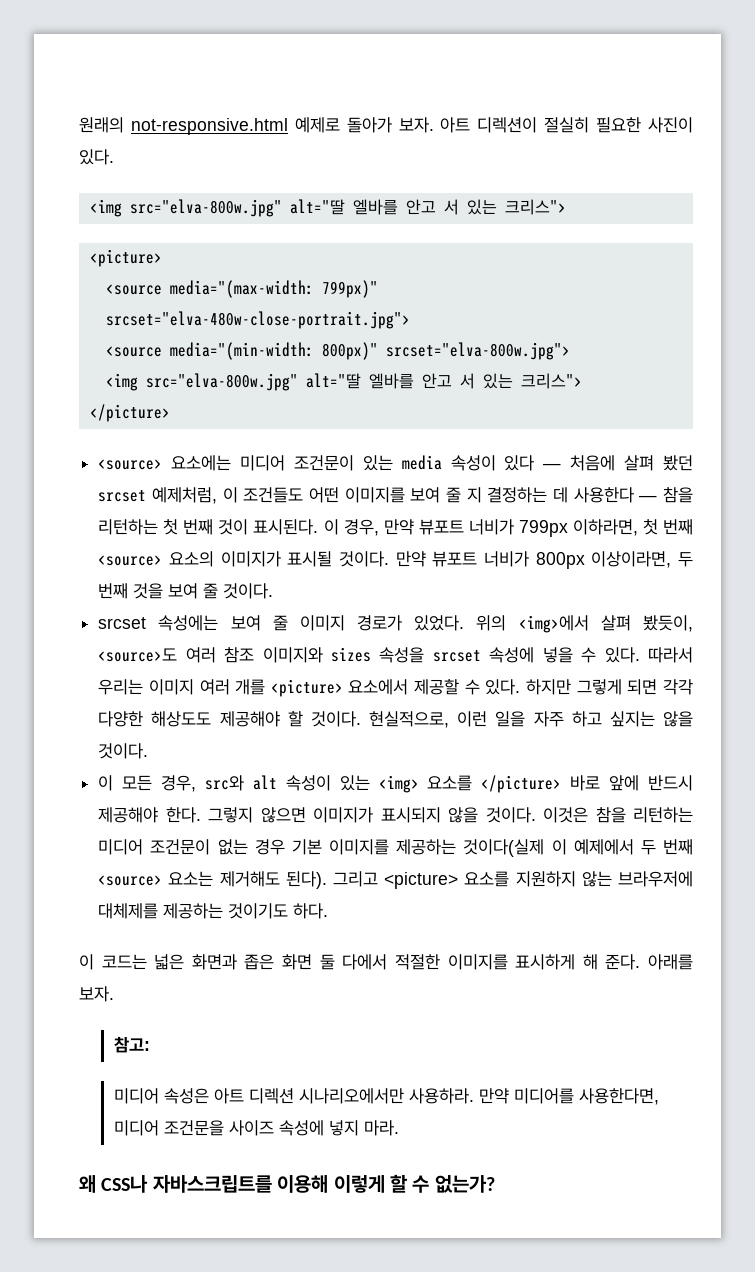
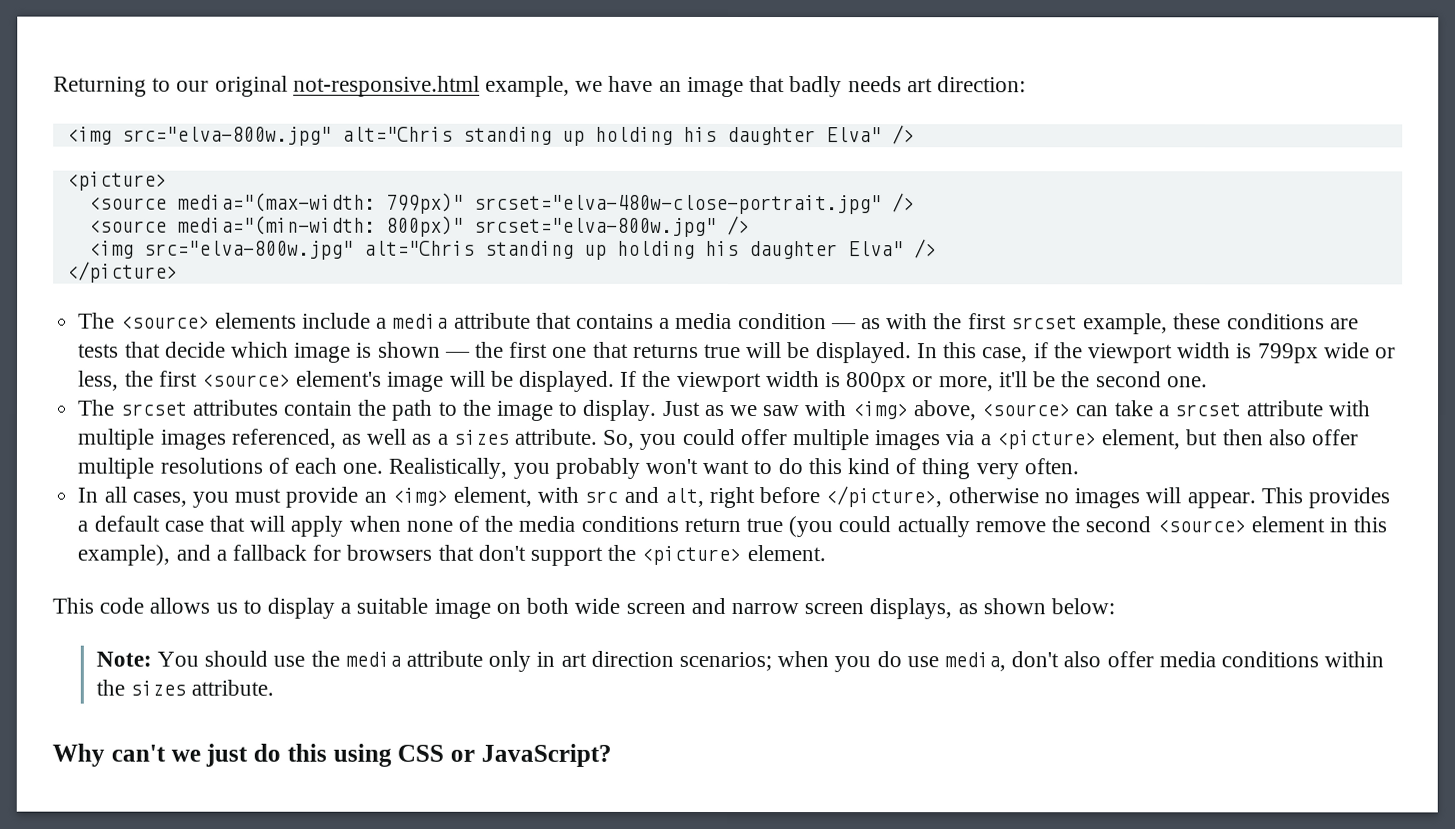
[79,117,694,135] [79,149,114,165] [89,199,566,217] 원래의 not-responsive.html 예제로 돌아가 보자. 아트 디렉션이 절실히 필요한 사진이 있다. // <img src="elva-800w.jpg" alt="딸 엘바를 안고 서 있는 크리스"> -> [53,75,1026,98] [66,125,915,146] Returning to our original not-responsive.html example, we have an image that badly needs art direction: // <img src="elva-800w.jpg" alt="Chris standing up holding his daughter Elva" />
[105,311,410,329] srcset="elva-480w-close-portrait.jpg"> -> [473,193,915,215] srcset="elva-480w-close-portrait.jpg" />
[385,342,570,360] [105,373,582,391] [89,404,170,422] [98,455,693,471] [98,487,693,504] [98,519,693,537] [98,551,693,569] [98,583,274,599] [98,615,693,633] [98,647,693,663] [98,679,693,697] [98,711,693,728] [98,743,149,759] [98,775,693,793] [98,807,694,823] [98,839,693,857] [98,871,694,889] [98,903,329,919] [79,954,694,970] [79,986,114,1002] [113,1036,150,1053] [113,1088,659,1105] [113,1120,399,1136] [79,1174,495,1193] srcset="elva-800w.jpg"> // <img src="elva-800w.jpg" alt="딸 엘바를 안고 서 있는 크리스"> // </picture> // <source> 요소에는 미디어 조건문이 있는 media 속성이 있다 — 처음에 살펴 봤던 srcset 예제처럼, 이 조건들도 어떤 이미지를 보여 줄 지 결정하는 데 사용한다 — 참을 리턴하는 첫 번째 것이 표시된다. 이 경우, 만약 뷰포트 너비가 799px 이하라면, 첫 번째 <source> 요소의 이미지가 표시될 것이다. 만약 뷰포트 너비가 800px 이상이라면, 두 번째 것을 보여 줄 것이다. // srcset 속성에는 보여 줄 이미지 경로가 있었다. 위의 <img>에서 살펴 봤듯이, <source>도 여러 참조 이미지와 sizes 속성을 srcset 속성에 넣을 수 있다. 따라서 우리는 이미지 여러 개를 <picture> 요소에서 제공할 수 있다. 하지만 그렇게 되면 각각 다양한 해상도도 제공해야 할 것이다. 현실적으로, 이런 일을 자주 하고 싶지는 않을 것이다. // 이 모든 경우, src와 alt 속성이 있는 <img> 요소를 </picture> 바로 앞에 반드시 제공해야 한다. 그렇지 않으면 이미지가 표시되지 않을 것이다. 이것은 참을 리턴하는 미디어 조건문이 없는 경우 기본 이미지를 제공하는 것이다(실제 이 예제에서 두 번째 <source> 요소는 제거해도 된다). 그리고 <picture> 요소를 지원하지 않는 브라우저에 대체제를 제공하는 것이기도 하다. // 이 코드는 넓은 화면과 좁은 화면 둘 다에서 적절한 이미지를 표시하게 해 준다. 아래를 보자. // 참고: // 미디어 속성은 아트 디렉션 시나리오에서만 사용하라. 만약 미디어를 사용한다면, 미디어 조건문을 사이즈 속성에 넣지 마라. // 왜 CSS나 자바스크립트를 이용해 이렇게 할 수 없는가? -> [473,215,750,237] [88,239,937,260] [66,261,178,283] [78,312,1359,335] [78,341,1396,364] [78,370,1208,393] [77,399,1372,421] [77,428,1358,451] [77,457,1079,480] [77,486,1390,509] [77,515,1388,538] [77,544,826,566] [52,597,1115,620] [95,650,1385,673] [95,679,275,696] [52,743,612,767] srcset="elva-800w.jpg" /> // <img src="elva-800w.jpg" alt="Chris standing up holding his daughter Elva" /> // </picture> // The <source> elements include a media attribute that contains a media condition — as with the first srcset example, these conditions are tests that decide which image is shown — the first one that returns true will be displayed. In this case, if the viewport width is 799px wide or less, the first <source> element's image will be displayed. If the viewport width is 800px or more, it'll be the second one. // The srcset attributes contain the path to the image to display. Just as we saw with <img> above, <source> can take a srcset attribute with multiple images referenced, as well as a sizes attribute. So, you could offer multiple images via a <picture> element, but then also offer multiple resolutions of each one. Realistically, you probably won't want to do this kind of thing very often. // In all cases, you must provide an <img> element, with src and alt, right before </picture>, otherwise no images will appear. This provides a default case that will apply when none of the media conditions return true (you could actually remove the second <source> element in this example), and a fallback for browsers that don't support the <picture> element. // This code allows us to display a suitable image on both wide screen and narrow screen displays, as shown below: // Note: You should use the media attribute only in art direction scenarios; when you do use media, don't also offer media conditions within the sizes attribute. // Why can't we just do this using CSS or JavaScript?

